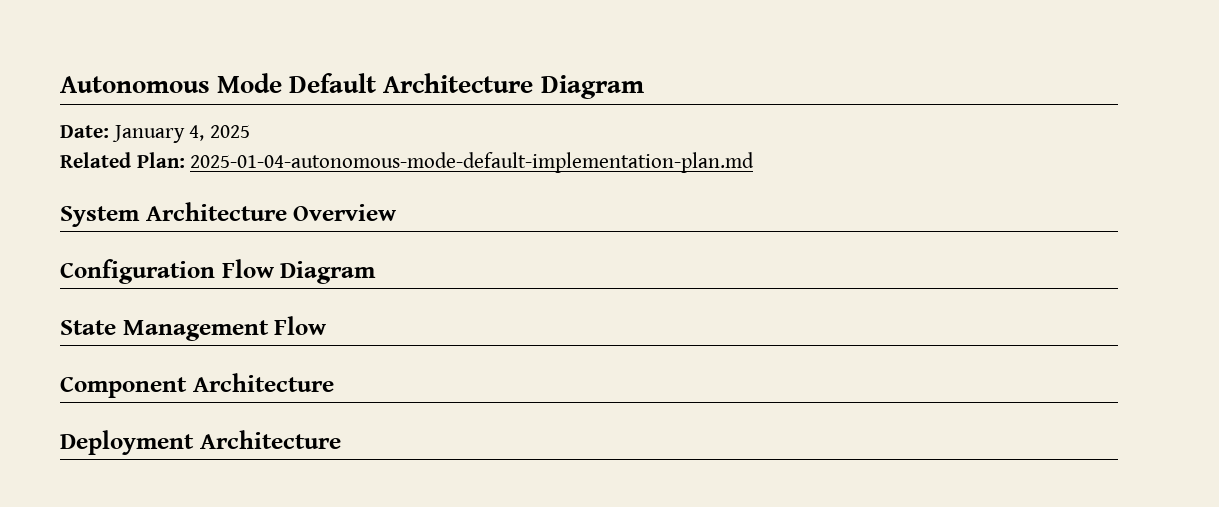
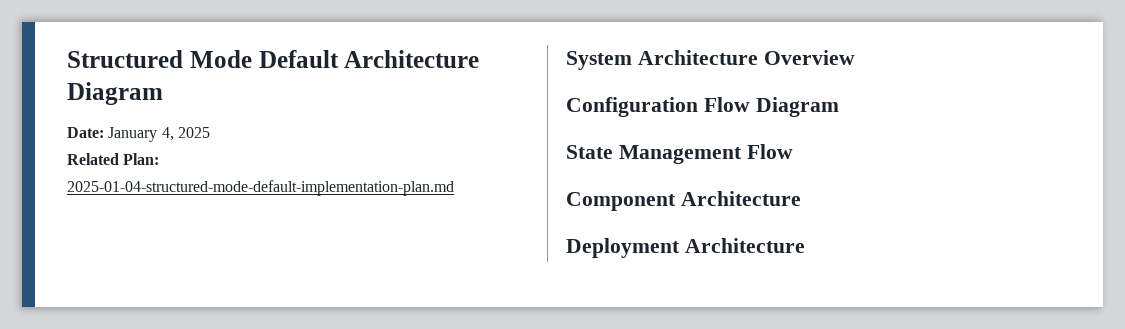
[60,76,210,93] Autonomous -> [67,50,183,68] Structured
[190,152,755,173] 2025-01-04-autonomous-mode-default-implementation-plan.md -> [67,180,454,196] 2025-01-04-structured-mode-default-implementation-plan.md

